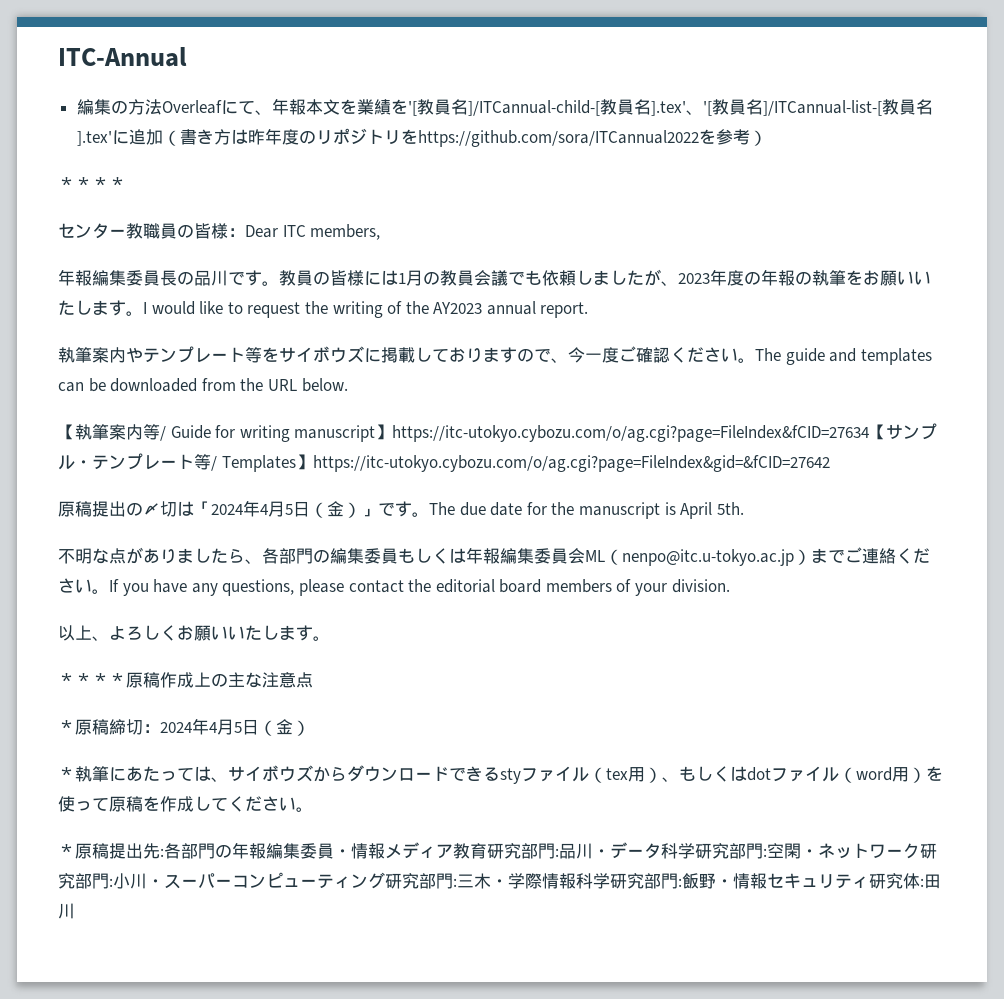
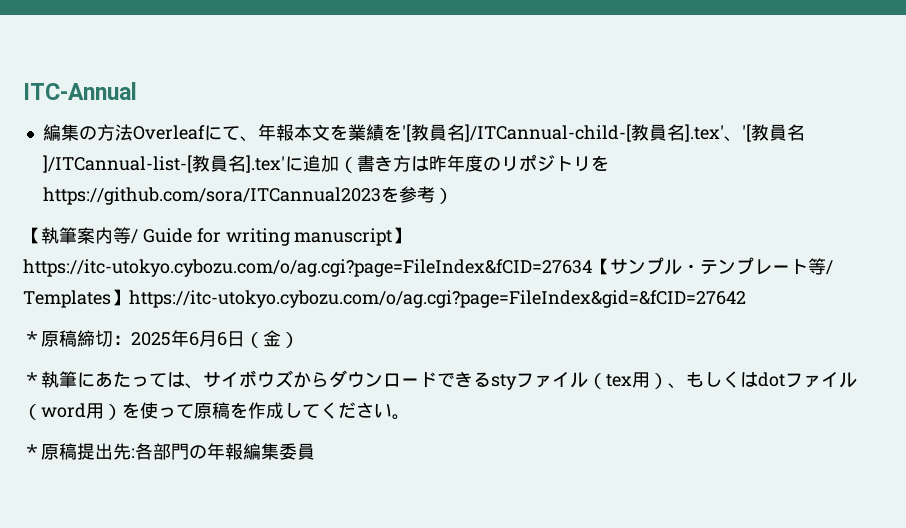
[417,130,699,147] https://github.com/sora/ITCannual2022 -> [42,187,381,205] https://github.com/sora/ITCannual2023
[58,177,126,190] [58,223,381,240] [58,269,931,286] [58,300,589,318] [58,346,932,365] [58,378,348,392] // ＊＊＊＊ // センター教職員の皆様：Dear ITC members, // 年報編集委員長の品川です。教員の皆様には1月の教員会議でも依頼しましたが、2023年度の年報の執筆をお願いいたします。I would like to request the writing of the AY2023 annual report. // 執筆案内やテンプレート等をサイボウズに掲載しておりますので、今一度ご確認ください。The guide and templates can be downloaded from the URL below. -> (453, 196) none
[58,500,744,519] [58,547,930,566] [58,578,730,596] [58,625,330,641] [58,672,313,688] // 原稿提出の〆切は「2024年4月5日（金）」です。The due date for the manuscript is April 5th. // 不明な点がありましたら、各部門の編集委員もしくは年報編集委員会ML（nenpo@itc.u-tokyo.ac.jp）までご連絡ください。If you have any questions, please contact the editorial board members of your division. // 以上、よろしくお願いいたします。 // ＊＊＊＊原稿作成上の主な注意点 -> (746, 299) none
[160,718,242,735] 2024年4月5 -> [131,330,227,347] 2025年6月6
[334,842,937,859] [58,872,941,889] [58,903,75,919] ・情報メディア教育研究部門:品川・データ科学研究部門:空閑・ネットワーク研究部門:小川・スーパーコンピューティング研究部門:三木・学際情報科学研究部門:飯野・情報セキュリティ研究体:田川 -> (315, 451) none

